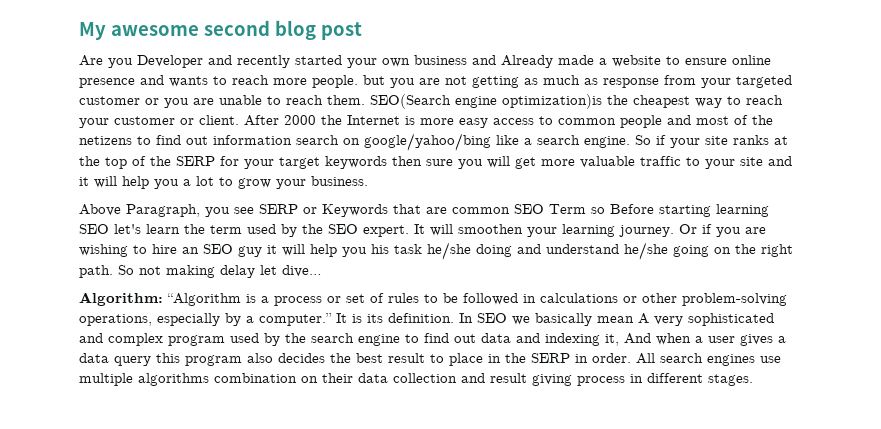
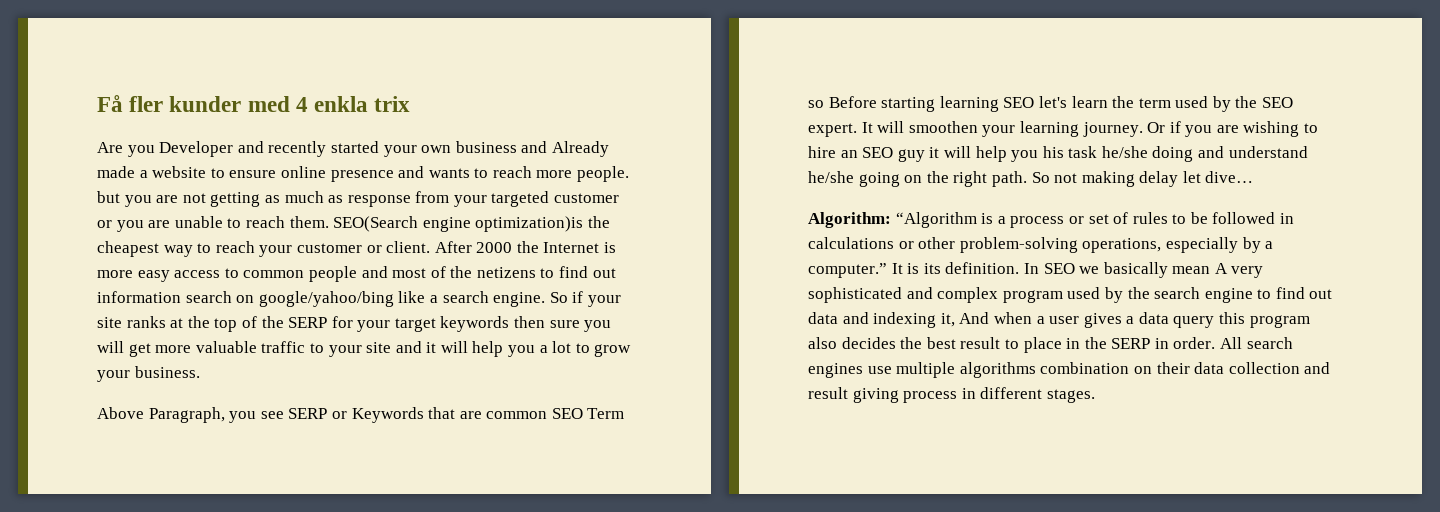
[79,20,362,40] My awesome second blog post -> [97,95,411,112] Få fler kunder med 4 enkla trix

